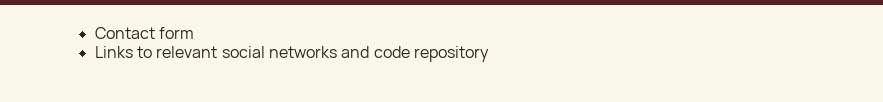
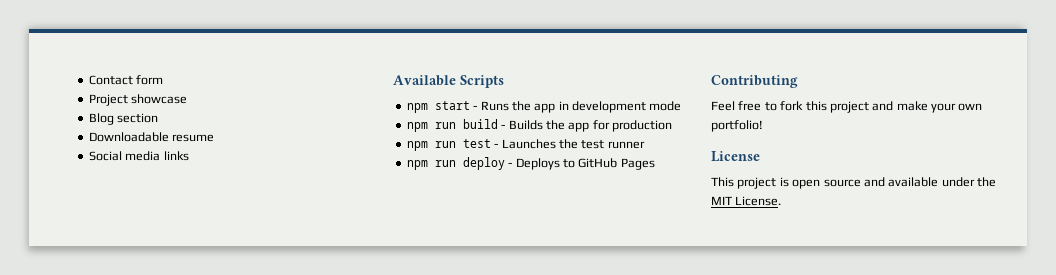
[94,46,489,62] Links to relevant social networks and code repository -> [88,94,188,106] [88,113,159,125] [88,132,215,142] [88,151,189,161] [393,75,504,88] [406,101,682,113] [406,119,672,132] [406,139,645,151] [406,157,655,170] [711,75,798,88] [711,101,983,113] [711,120,763,132] [711,151,760,162] [711,177,996,189] [711,196,782,206] Project showcase // Blog section // Downloadable resume // Social media links // Available Scripts // npm start - Runs the app in development mode // npm run build - Builds the app for production // npm run test - Launches the test runner // npm run deploy - Deploys to GitHub Pages // Contributing // Feel free to fork this project and make your own portfolio! // License // This project is open source and available under the MIT License.

